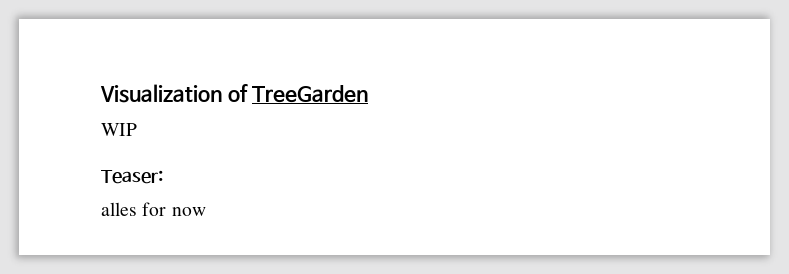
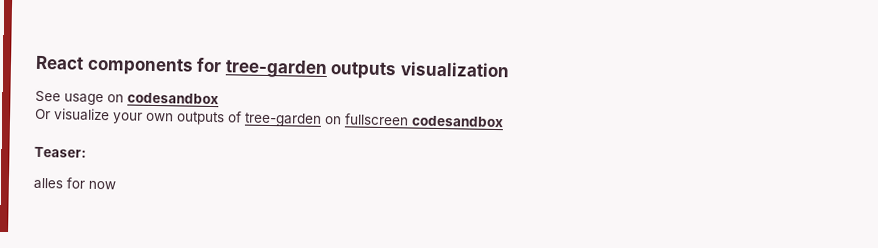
[100,84,369,103] [101,123,137,136] Visualization of TreeGarden // WIP -> [35,55,510,80] [35,90,219,106] [35,108,504,128] React components for tree-garden outputs visualization // See usage on codesandbox // Or visualize your own outputs of tree-garden on fullscreen codesandbox

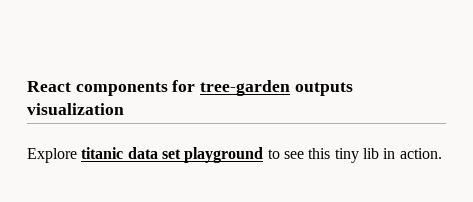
[35,90,219,106] [35,108,504,128] [34,146,87,158] [33,177,116,190] See usage on codesandbox // Or visualize your own outputs of tree-garden on fullscreen codesandbox // Teaser: // alles for now -> [27,147,442,163] Explore titanic data set playground to see this tiny lib in action.

